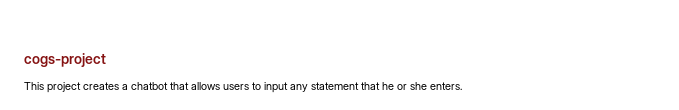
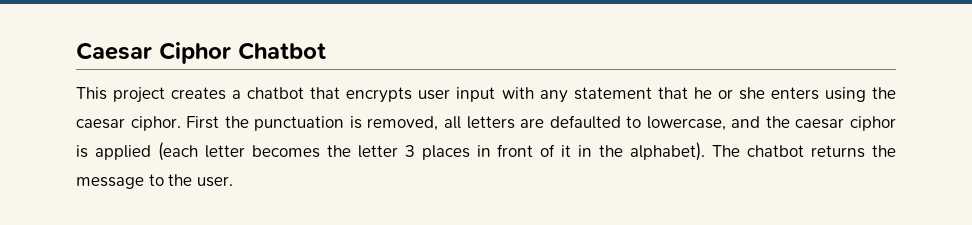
[24,53,106,67] cogs-project -> [76,42,326,64] Caesar Ciphor Chatbot
[191,82,288,93] allows users to input -> [346,87,534,103] encrypts user input with
[430,82,462,90] enters. -> [770,87,896,102] [76,115,896,131] [76,142,896,161] [76,174,233,189] enters using the caesar ciphor. First the punctuation is removed, all letters are defaulted to lowercase, and the caesar ciphor is applied (each letter becomes the letter 3 places in front of it in the alphabet). The chatbot returns the message to the user.

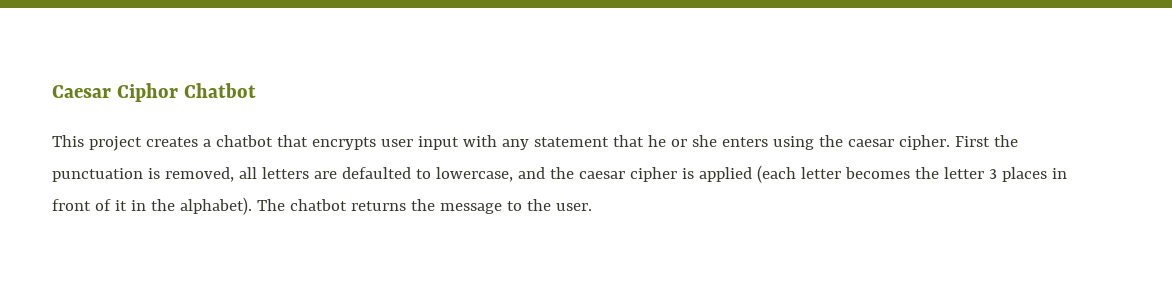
[130,116,181,131] ciphor. -> [898,135,950,150] cipher.
[850,116,896,131] ciphor -> [629,167,677,182] cipher

